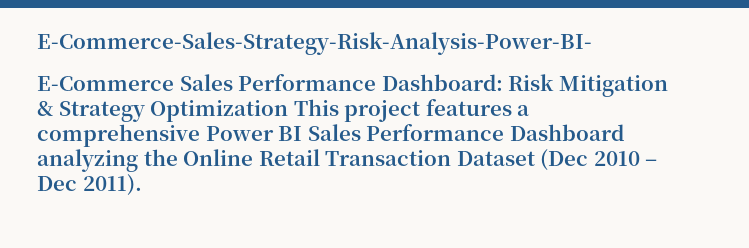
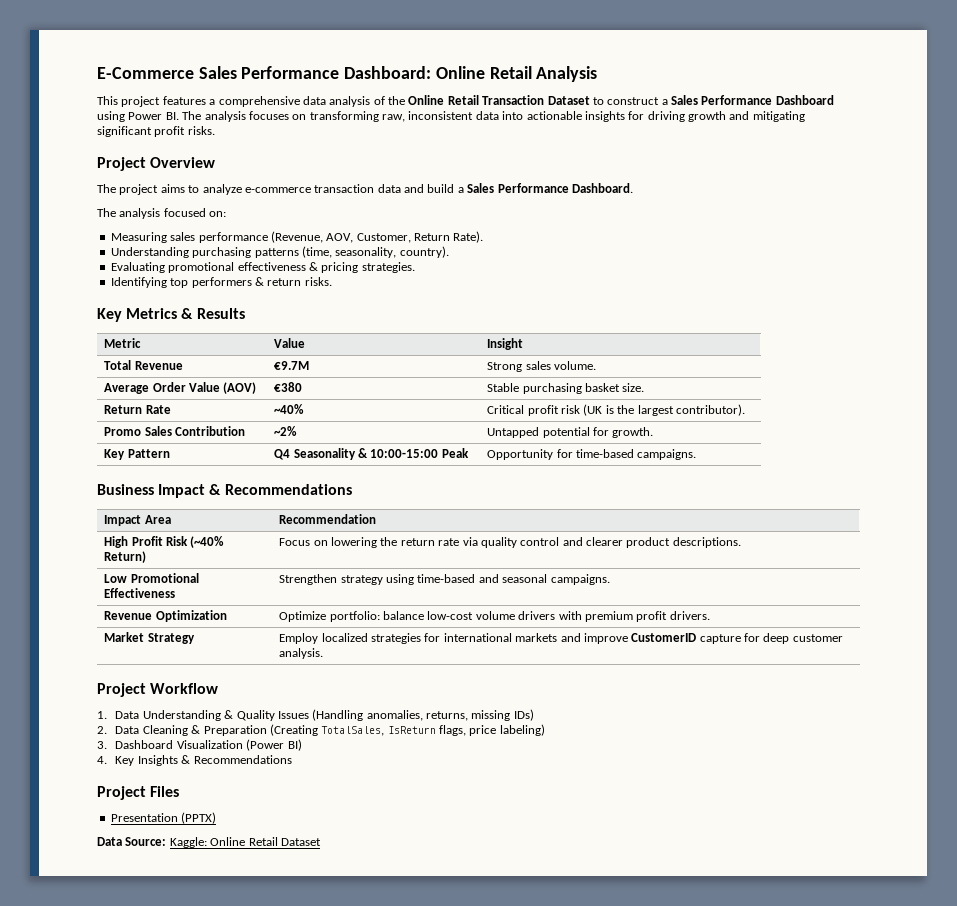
[37,32,592,55] E-Commerce-Sales-Strategy-Risk-Analysis-Power-BI- // -> (97, 73) none
[508,74,668,97] [37,100,289,122] Risk Mitigation & Strategy Optimization -> [435,66,598,82] Online Retail Analysis //
[205,124,624,141] [37,149,138,172] Power BI Sales Performance Dashboard analyzing -> [302,96,385,107] data analysis of
[540,149,658,171] [37,174,142,196] (Dec 2010 – Dec 2011). -> [592,95,834,105] [97,111,805,122] [97,126,215,137] [97,157,216,171] [97,183,633,195] [97,208,227,219] [110,231,484,243] [110,246,449,258] [110,262,415,273] [110,277,332,288] [97,308,245,322] [104,338,142,348] [274,338,306,348] [487,338,524,350] [104,360,183,370] [274,361,310,370] [487,361,597,372] [104,382,257,394] [274,382,303,392] [487,383,645,394] [104,405,171,414] [274,404,305,414] [487,404,745,416] [104,426,246,436] [274,426,298,436] [487,427,654,438] [104,449,170,460] [274,448,469,460] [487,449,697,460] [97,484,352,498] [104,515,171,526] [279,514,377,524] [104,536,225,548] [104,551,147,563] [279,537,741,548] [104,573,199,583] [104,588,176,598] [279,574,610,585] [104,610,227,622] [279,611,710,622] [104,632,195,644] [279,633,843,644] [279,648,324,659] [97,683,219,697] [97,709,534,721] [97,724,545,736] [97,739,302,751] [97,755,292,766] [97,786,180,800] [110,812,217,824] [97,837,321,848] to construct a Sales Performance Dashboard using Power BI. The analysis focuses on transforming raw, inconsistent data into actionable insights for driving growth and mitigating significant profit risks. // Project Overview // The project aims to analyze e-commerce transaction data and build a Sales Performance Dashboard. // The analysis focused on: // Measuring sales performance (Revenue, AOV, Customer, Return Rate). // Understanding purchasing patterns (time, seasonality, country). // Evaluating promotional effectiveness & pricing strategies. // Identifying top performers & return risks. // Key Metrics & Results // Metric | Value | Insight // Total Revenue | €9.7M | Strong sales volume. // Average Order Value (AOV) | €380 | Stable purchasing basket size. // Return Rate | ~40% | Critical profit risk (UK is the largest contributor). // Promo Sales Contribution | ~2% | Untapped potential for growth. // Key Pattern | Q4 Seasonality & 10:00-15:00 Peak | Opportunity for time-based campaigns. // Business Impact & Recommendations // Impact Area | Recommendation // High Profit Risk (~40% Return) | Focus on lowering the return rate via quality control and clearer product descriptions. // Low Promotional Effectiveness | Strengthen strategy using time-based and seasonal campaigns. // Revenue Optimization | Optimize portfolio: balance low-cost volume drivers with premium profit drivers. // Market Strategy | Employ localized strategies for international markets and improve CustomerID capture for deep customer analysis. // Project Workflow // 1. Data Understanding & Quality Issues (Handling anomalies, returns, missing IDs) // 2. Data Cleaning & Preparation (Creating TotalSales, IsReturn flags, price labeling) // 3. Dashboard Visualization (Power BI) // 4. Key Insights & Recommendations // Project Files // Presentation (PPTX) // Data Source: Kaggle: Online Retail Dataset

